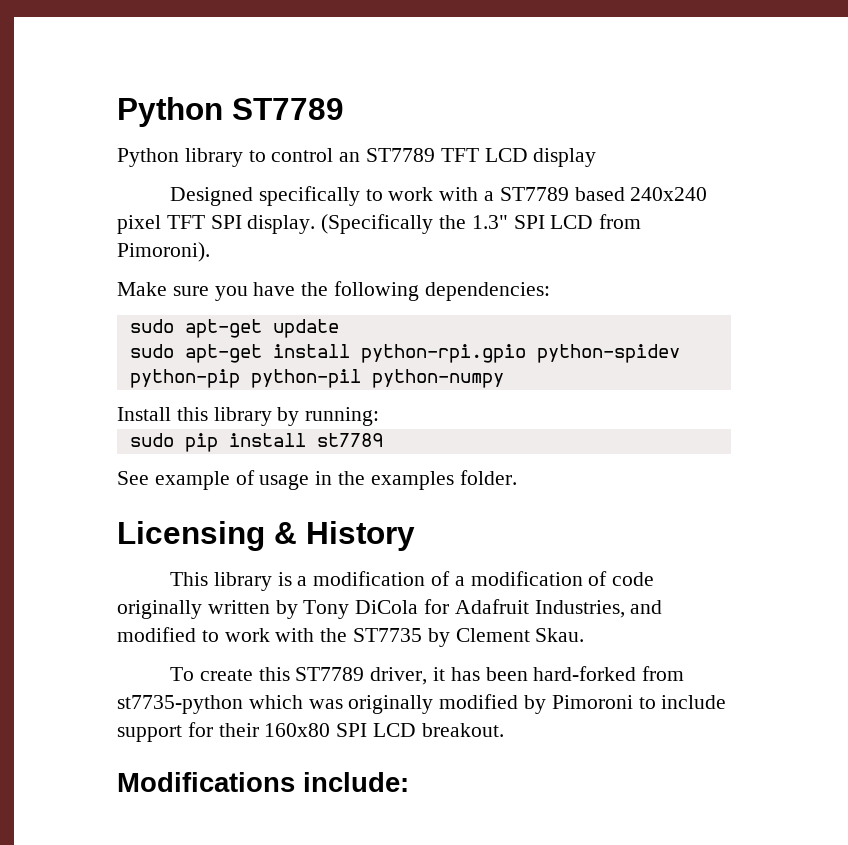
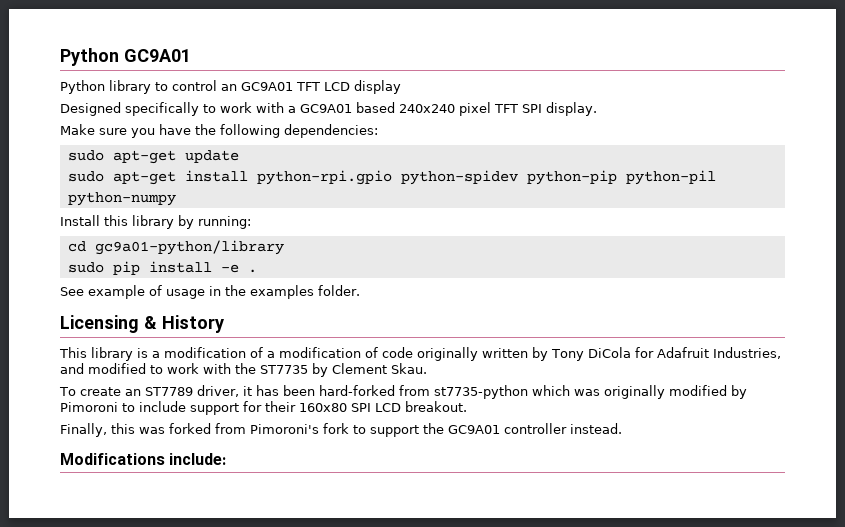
[117,97,344,127] Python ST7789 -> [60,48,191,66] Python GC9A01
[366,148,436,162] ST7789 -> [241,82,293,91] GC9A01
[499,187,569,201] ST7789 -> [300,104,352,113] GC9A01
[321,214,642,234] [117,242,210,262] (Specifically the 1.3" SPI LCD from Pimoroni). -> (597, 109) none
(380, 416) none -> [67,240,284,255] // cd gc9a01-python/library
[316,433,383,447] st7789 -> [220,264,257,273] -e .
[258,667,290,681] this -> [124,389,141,396] an
(504, 730) none -> [60,423,622,437] // Finally, this was forked from Pimoroni's fork to support the GC9A01 controller instead.

